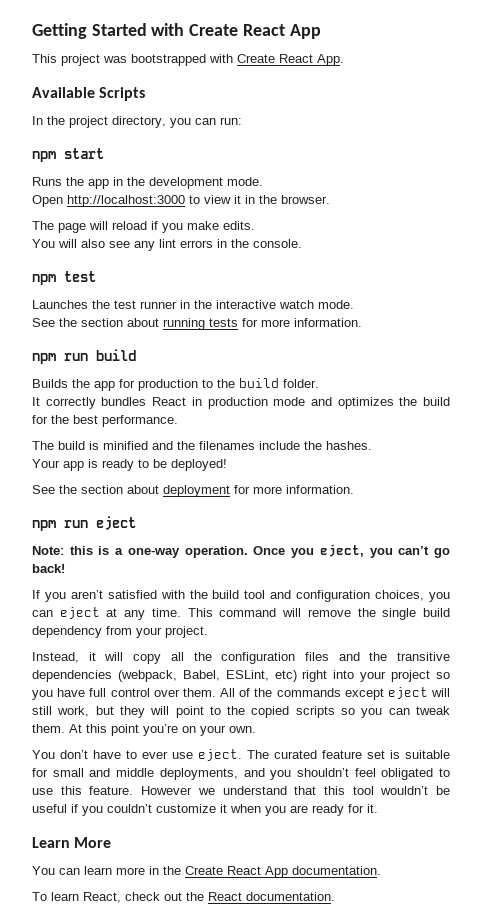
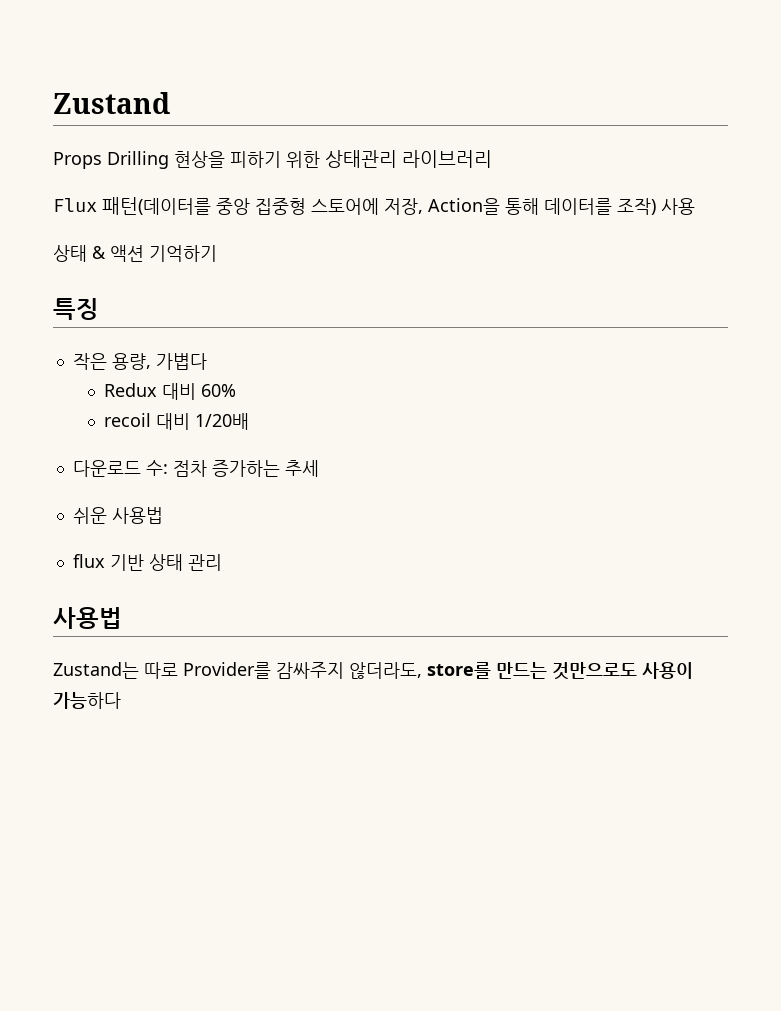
[32,23,321,39] [32,54,344,66] [32,87,146,101] [32,116,242,128] [32,148,104,162] [32,177,263,189] [32,195,330,207] [32,221,255,233] [32,239,302,251] [32,271,96,285] [32,300,354,309] [32,318,362,330] [32,349,136,364] [32,378,319,391] [32,397,450,409] [32,415,178,427] [32,441,372,450] [32,459,227,471] [32,485,354,497] [32,516,136,531] [32,544,451,558] [32,564,65,573] [32,590,451,602] [32,607,450,620] [32,626,208,638] [32,652,450,664] [32,670,451,682] [32,687,451,700] [32,706,451,718] [32,724,256,736] [32,749,450,761] [32,768,450,780] [32,786,450,795] [32,804,378,816] [32,837,112,848] [32,866,381,878] [32,892,335,903] Getting Started with Create React App // This project was bootstrapped with Create React App. // Available Scripts // In the project directory, you can run: // npm start // Runs the app in the development mode. // Open http://localhost:3000 to view it in the browser. // The page will reload if you make edits. // You will also see any lint errors in the console. // npm test // Launches the test runner in the interactive watch mode. // See the section about running tests for more information. // npm run build // Builds the app for production to the build folder. // It correctly bundles React in production mode and optimizes the build for the best performance. // The build is minified and the filenames include the hashes. // Your app is ready to be deployed! // See the section about deployment for more information. // npm run eject // Note: this is a one-way operation. Once you eject, you can’t go back! // If you aren’t satisfied with the build tool and configuration choices, you can eject at any time. This command will remove the single build dependency from your project. // Instead, it will copy all the configuration files and the transitive dependencies (webpack, Babel, ESLint, etc) right into your project so you have full control over them. All of the commands except eject will still work, but they will point to the copied scripts so you can tweak them. At this point you’re on your own. // You don’t have to ever use eject. The curated feature set is suitable for small and middle deployments, and you shouldn’t feel obligated to use this feature. However we understand that this tool wouldn’t be useful if you couldn’t customize it when you are ready for it. // Learn More // You can learn more in the Create React App documentation. // To learn React, check out the React documentation. -> [53,92,170,114] [53,150,492,169] [53,197,695,215] [53,245,217,262] [53,298,99,320] [72,353,207,370] [104,383,237,400] [104,413,250,430] [72,460,319,477] [72,507,163,524] [72,554,222,571] [53,607,122,629] [53,662,693,680] [53,692,121,709] Zustand // Props Drilling 현상을 피하기 위한 상태관리 라이브러리 // Flux 패턴(데이터를 중앙 집중형 스토어에 저장, Action을 통해 데이터를 조작) 사용 // 상태 & 액션 기억하기 // 특징 // 작은 용량, 가볍다 // Redux 대비 60% // recoil 대비 1/20배 // 다운로드 수: 점차 증가하는 추세 // 쉬운 사용법 // flux 기반 상태 관리 // 사용법 // Zustand는 따로 Provider를 감싸주지 않더라도, store를 만드는 것만으로도 사용이 가능하다

